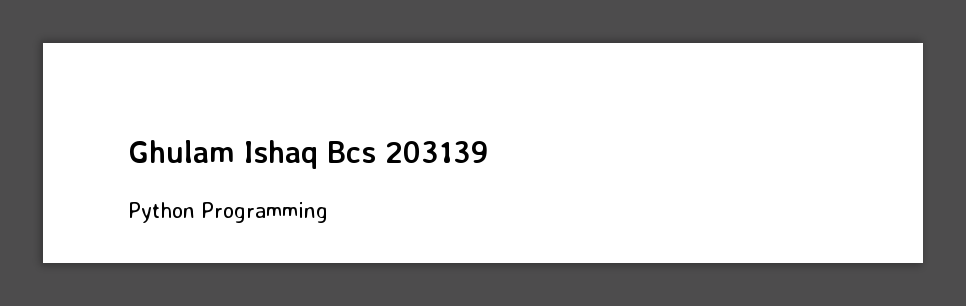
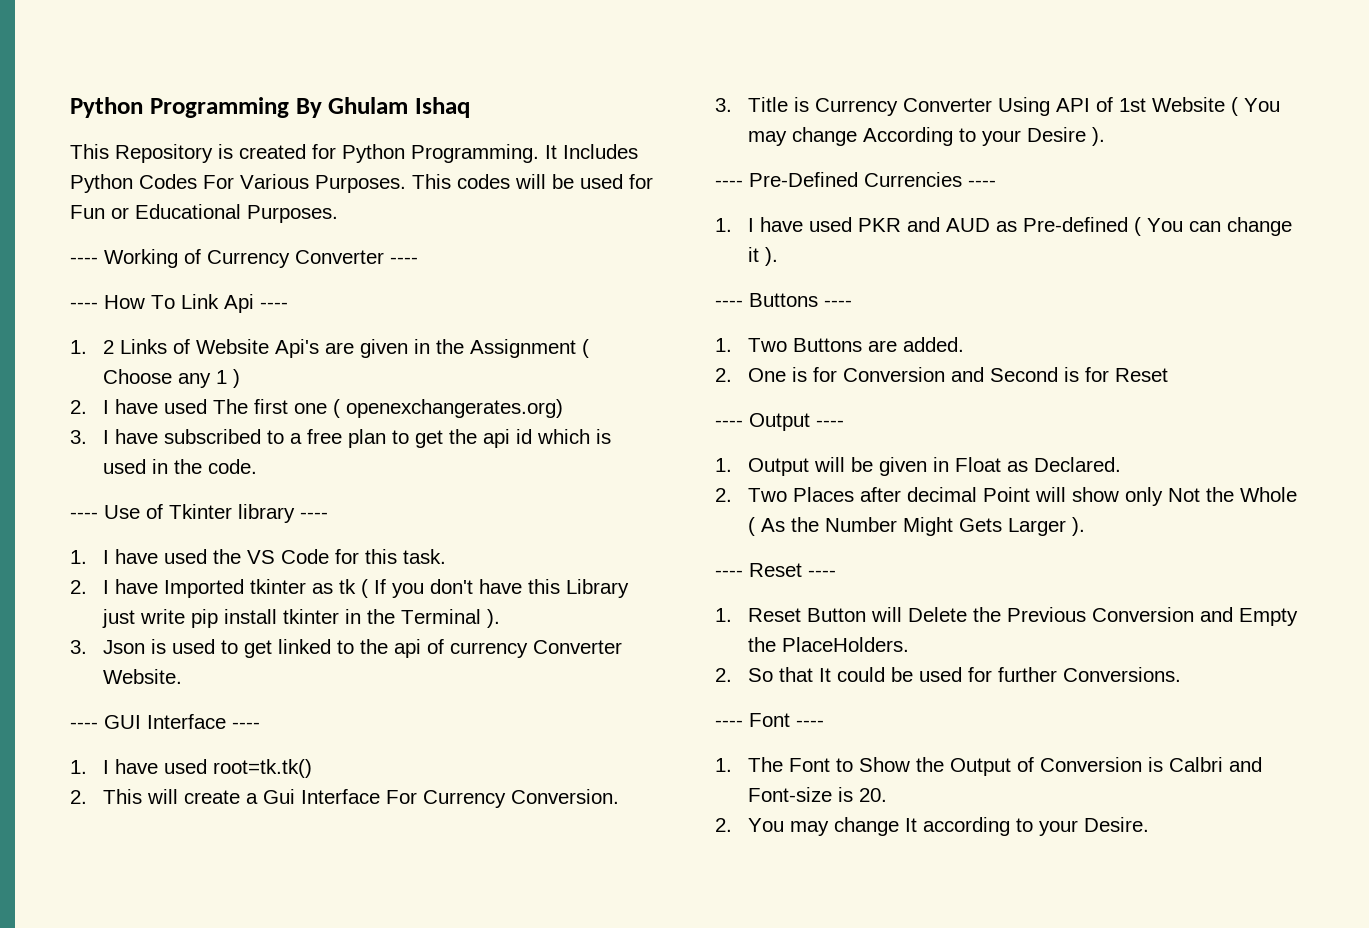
(128, 151) none -> [70,97,322,118] Python Programming By
[327,141,488,163] [128,202,328,223] Bcs 203139 // Python Programming -> [70,144,638,163] [70,174,653,193] [70,204,338,223] [70,249,418,268] [70,294,288,313] [70,339,589,358] [102,369,240,388] [70,399,563,418] [70,429,611,448] [102,459,257,474] [70,504,328,523] [70,549,446,564] [70,579,629,598] [101,609,500,628] [70,639,622,658] [102,669,182,684] [70,714,260,729] [70,759,312,778] [70,789,619,808] [715,97,1280,116] [747,127,1105,146] [715,172,996,187] [715,217,1292,236] [747,247,778,266] [715,293,852,307] [715,337,964,352] [715,367,1168,382] [715,413,844,431] [715,457,1121,476] [715,487,1297,506] [747,517,1085,536] [715,563,836,577] [715,607,1298,626] [747,637,909,652] [715,667,1181,682] [715,713,824,727] [715,757,1262,776] [747,787,887,802] [715,817,1149,836] // This Repository is created for Python Programming. It Includes Python Codes For Various Purposes. This codes will be used for Fun or Educational Purposes. // ---- Working of Currency Converter ---- // ---- How To Link Api ---- // 1. 2 Links of Website Api's are given in the Assignment ( Choose any 1 ) // 2. I have used The first one ( openexchangerates.org) // 3. I have subscribed to a free plan to get the api id which is used in the code. // ---- Use of Tkinter library ---- // 1. I have used the VS Code for this task. // 2. I have Imported tkinter as tk ( If you don't have this Library just write pip install tkinter in the Terminal ). // 3. Json is used to get linked to the api of currency Converter Website. // ---- GUI Interface ---- // 1. I have used root=tk.tk() // 2. This will create a Gui Interface For Currency Conversion. // 3. Title is Currency Converter Using API of 1st Website ( You may change According to your Desire ). // ---- Pre-Defined Currencies ---- // 1. I have used PKR and AUD as Pre-defined ( You can change it ). // ---- Buttons ---- // 1. Two Buttons are added. // 2. One is for Conversion and Second is for Reset // ---- Output ---- // 1. Output will be given in Float as Declared. // 2. Two Places after decimal Point will show only Not the Whole ( As the Number Might Gets Larger ). // ---- Reset ---- // 1. Reset Button will Delete the Previous Conversion and Empty the PlaceHolders. // 2. So that It could be used for further Conversions. // ---- Font ---- // 1. The Font to Show the Output of Conversion is Calbri and Font-size is 20. // 2. You may change It according to your Desire.

